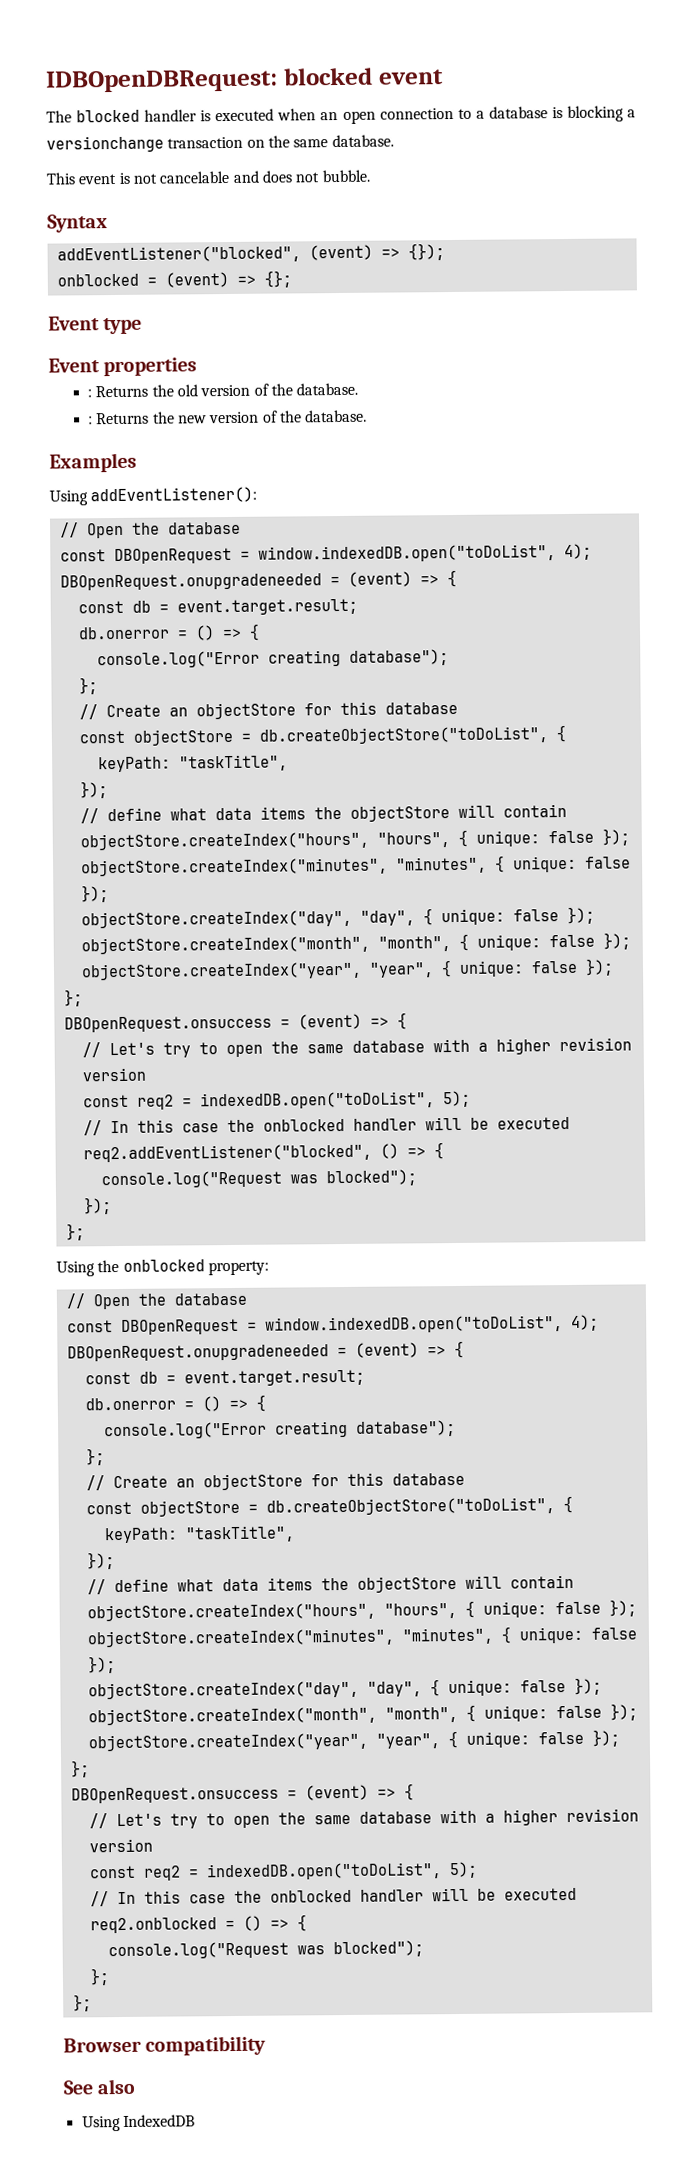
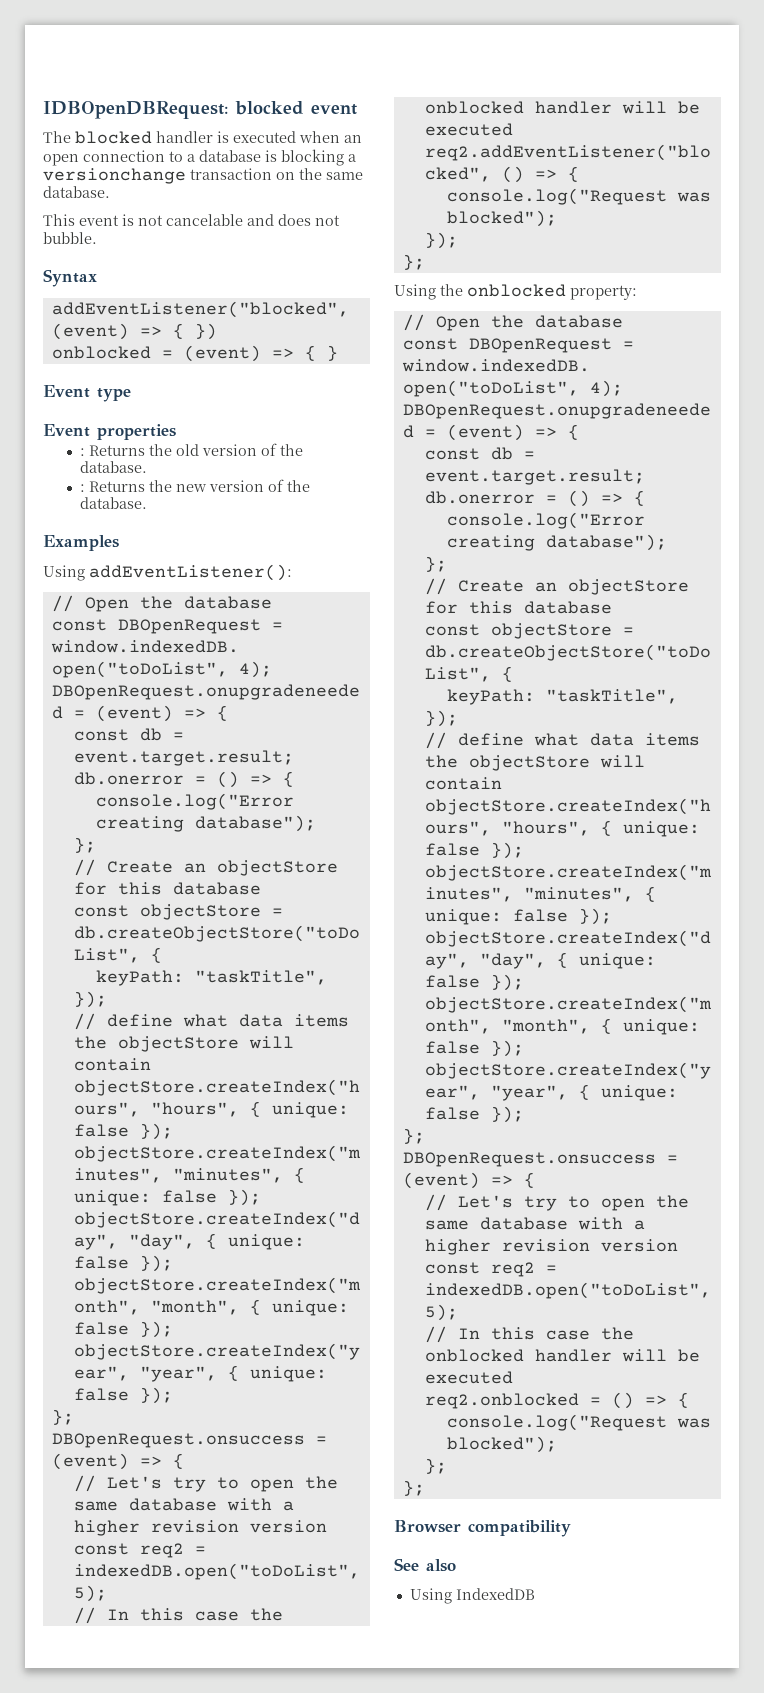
[407,243,445,261] {}); -> [172,323,217,340] { })
[263,270,292,288] {}; -> [304,345,338,361] { }

